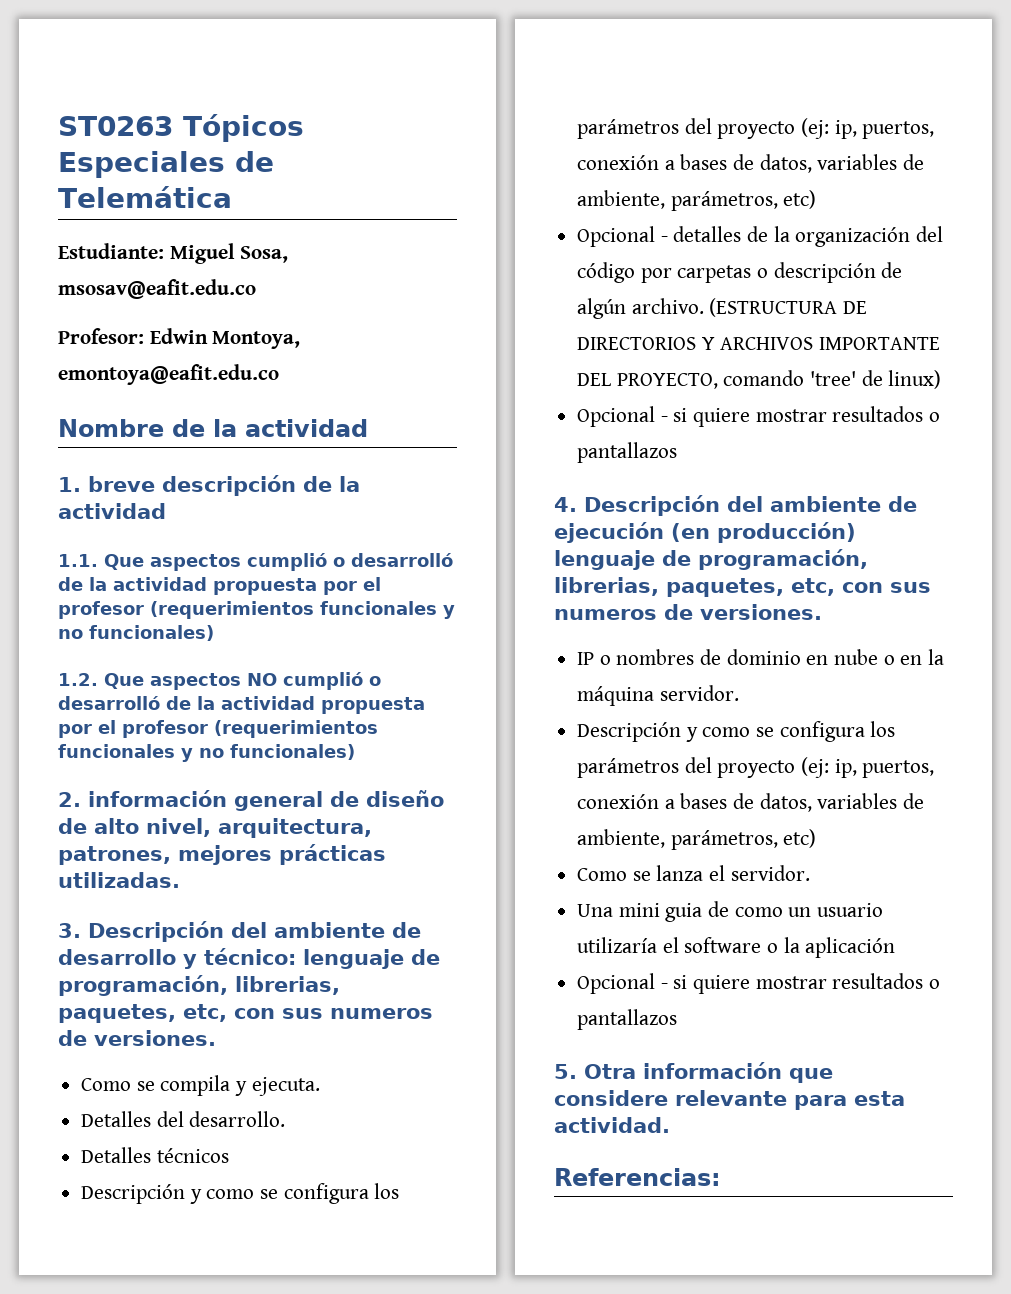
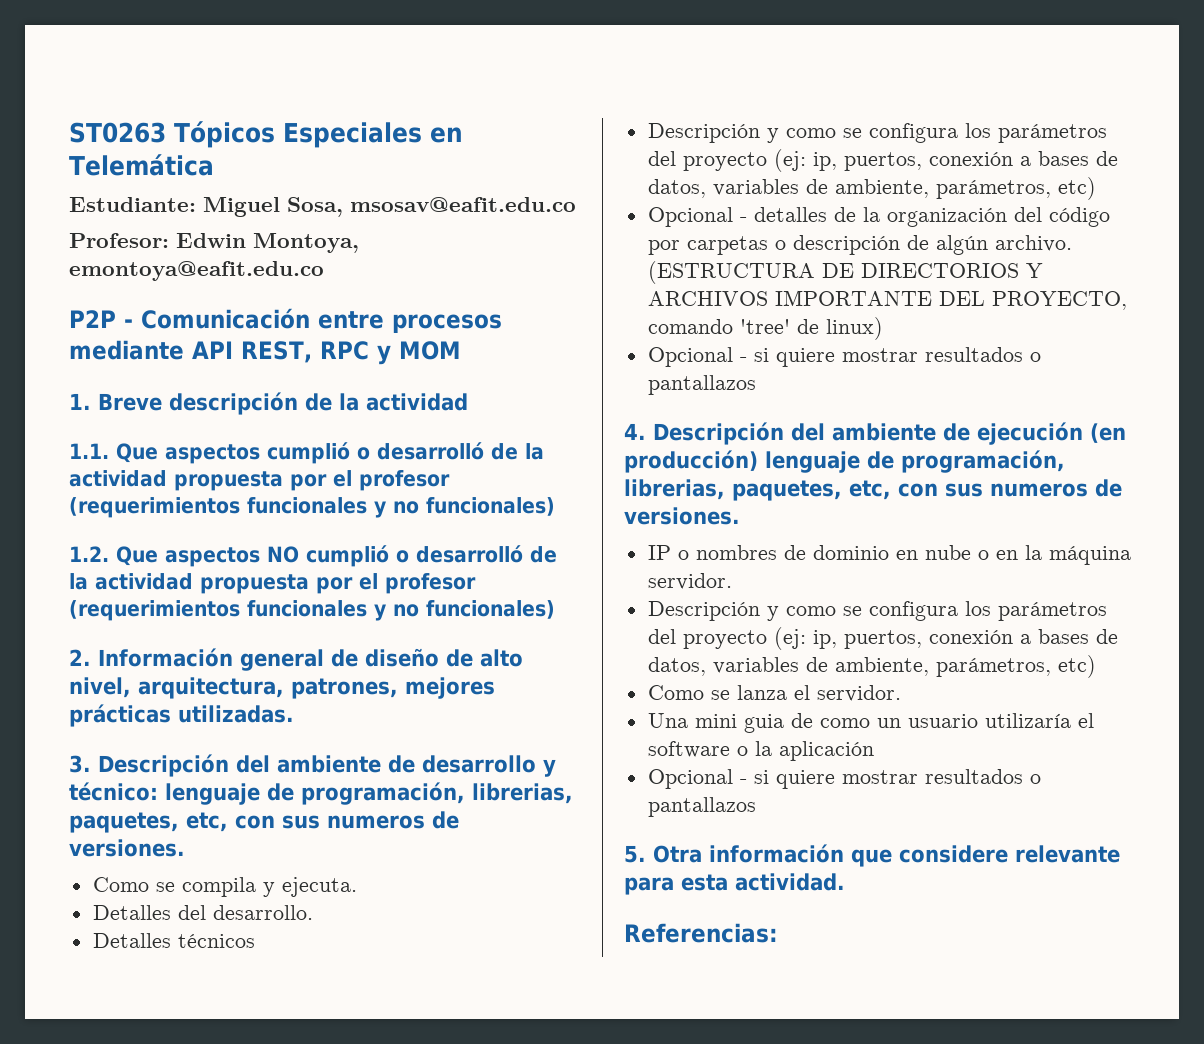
[235,151,274,172] de -> [429,127,463,143] en
[58,419,368,437] Nombre de la actividad -> [69,308,502,333] [69,340,461,365] P2P - Comunicación entre procesos mediante API REST, RPC y MOM
[88,476,155,492] breve -> [98,393,162,411] Breve
[88,790,227,807] información -> [98,648,233,667] Información

